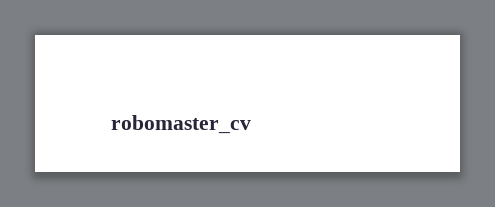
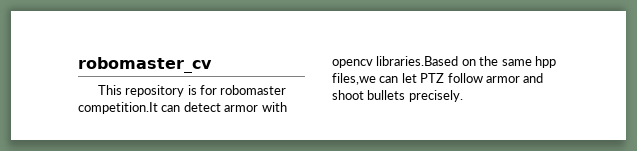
(251, 124) none -> [97,85,287,97] [78,102,287,114] [332,56,556,68] [332,73,544,85] [332,90,463,102] // This repository is for robomaster competition.It can detect armor with opencv libraries.Based on the same hpp files,we can let PTZ follow armor and shoot bullets precisely.

